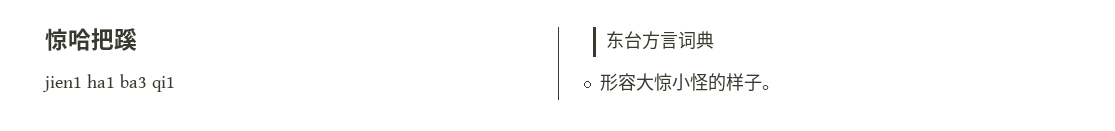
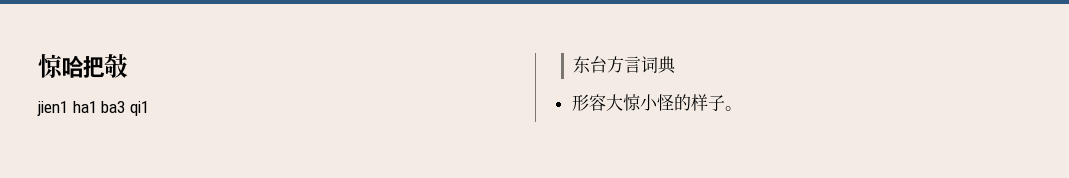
[114,28,137,51] 蹊 -> [104,54,128,78] 攲

